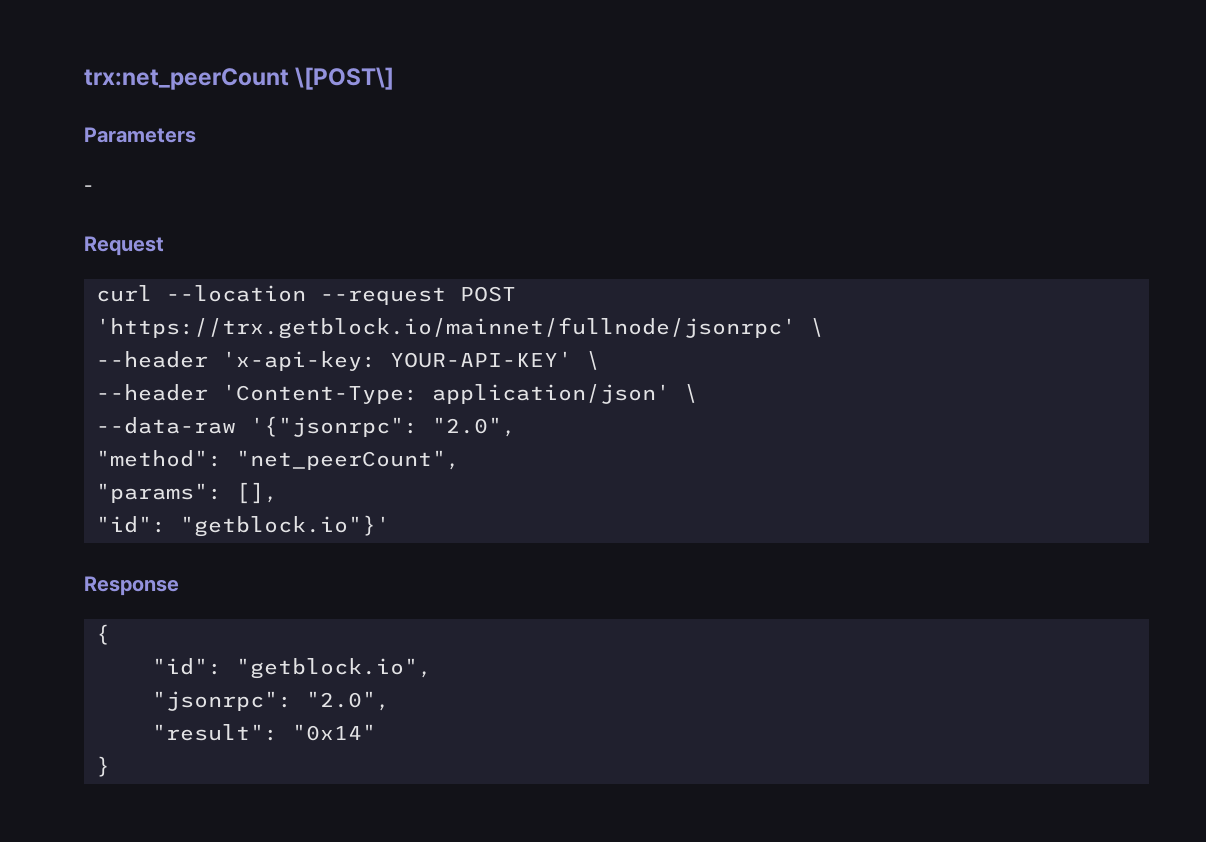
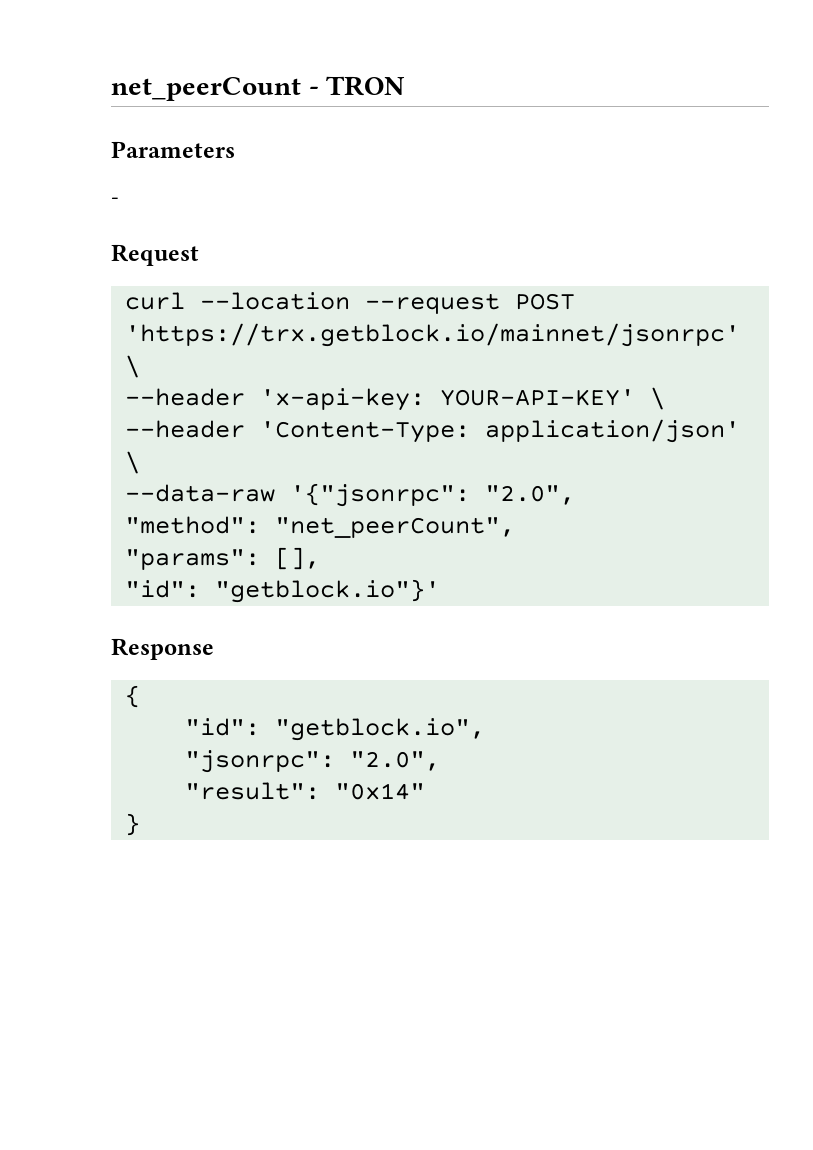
[84,67,395,90] trx:net_peerCount \[POST\] -> [111,76,406,101] net_peerCount - TRON
[95,317,796,339] 'https://trx.getblock.io/mainnet/fullnode/jsonrpc' -> [124,323,740,347] 'https://trx.getblock.io/mainnet/jsonrpc'

